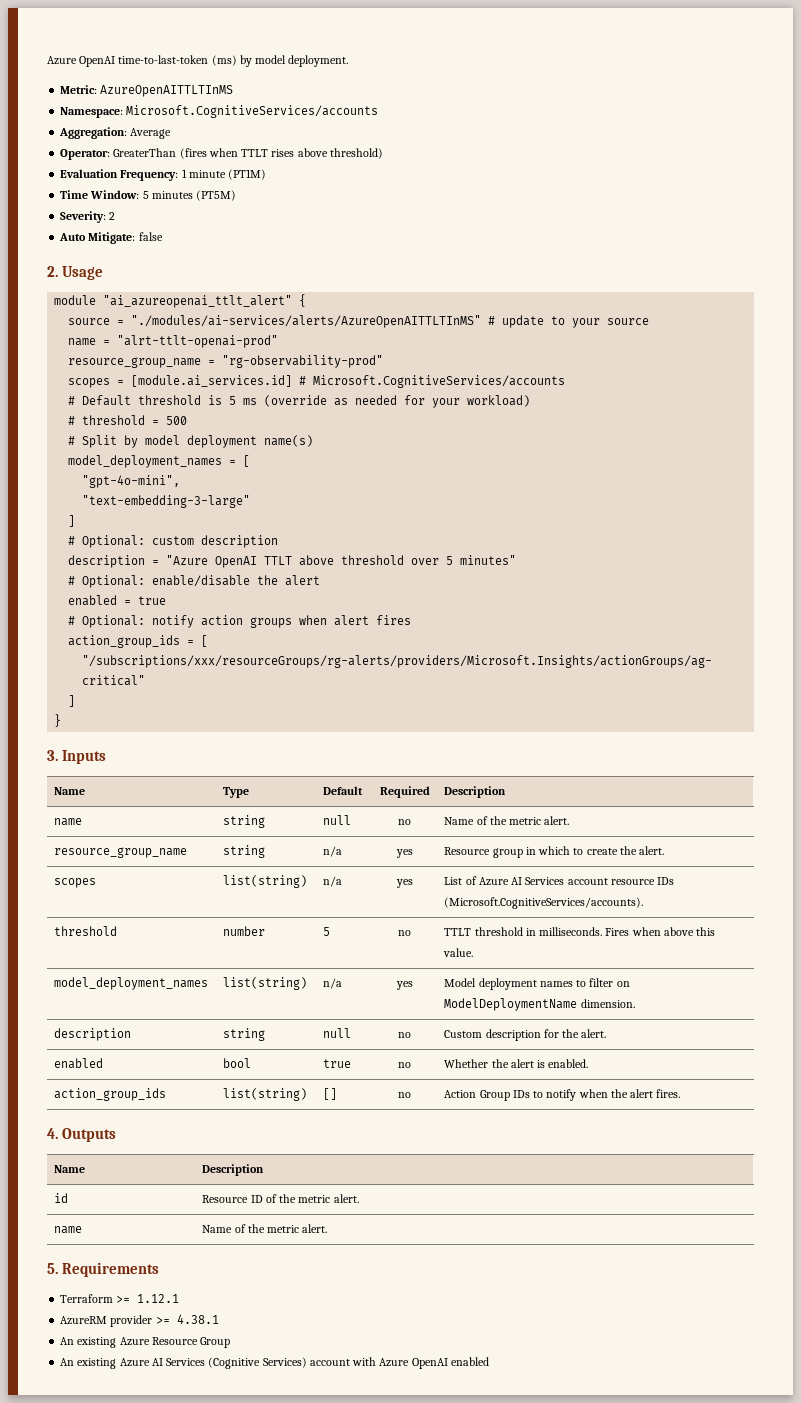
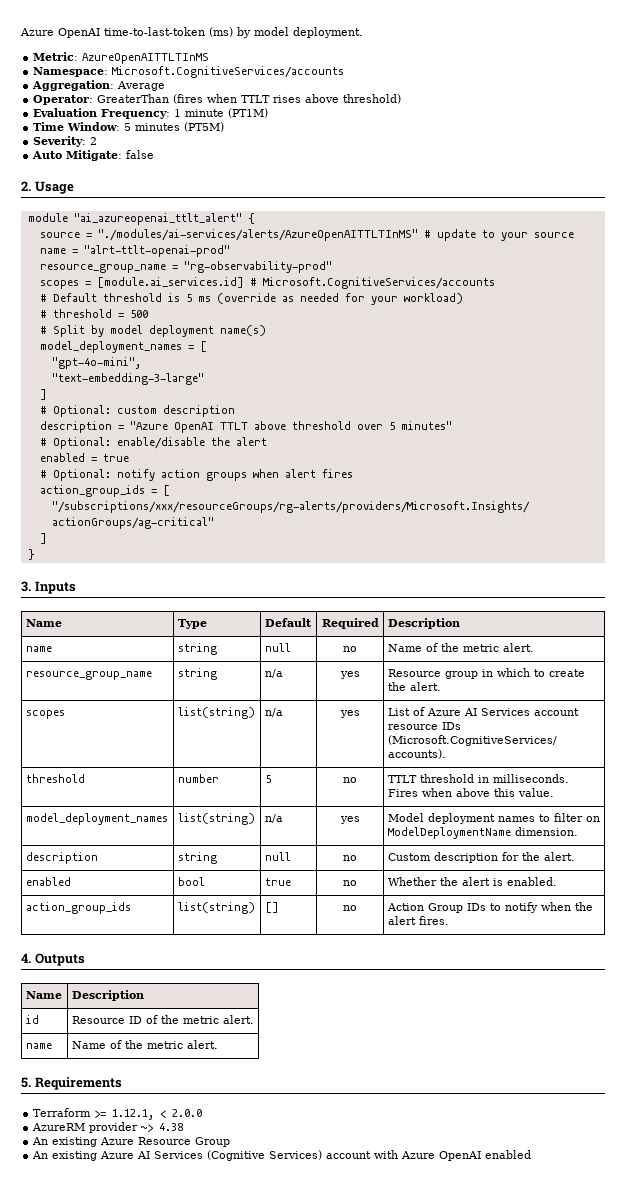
[137,1294,180,1303] 1.12.1 -> [112,1109,203,1120] 1.12.1, < 2.0.0
[155,1314,219,1324] >= 4.38.1 -> [141,1123,184,1132] ~> 4.38

